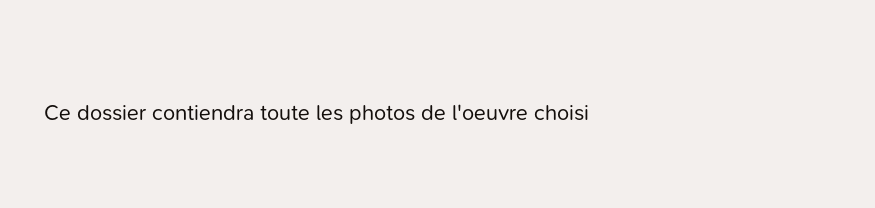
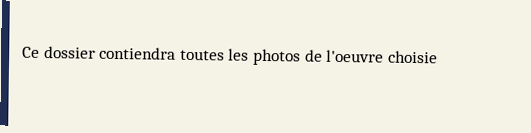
[260,105,310,120] toute -> [179,49,225,61] toutes
[534,105,589,121] choisi -> [387,50,438,64] choisie

